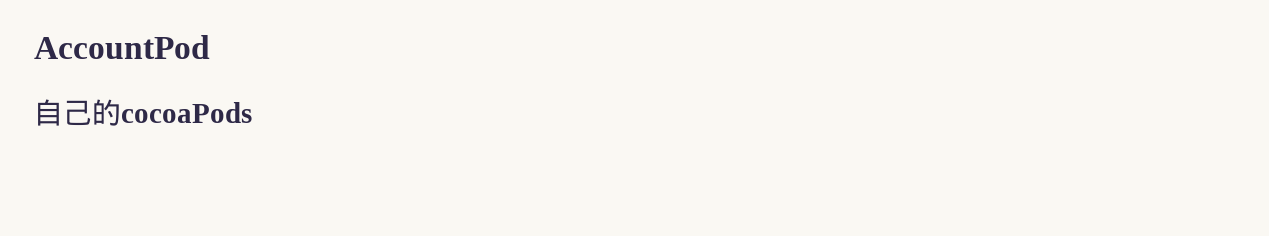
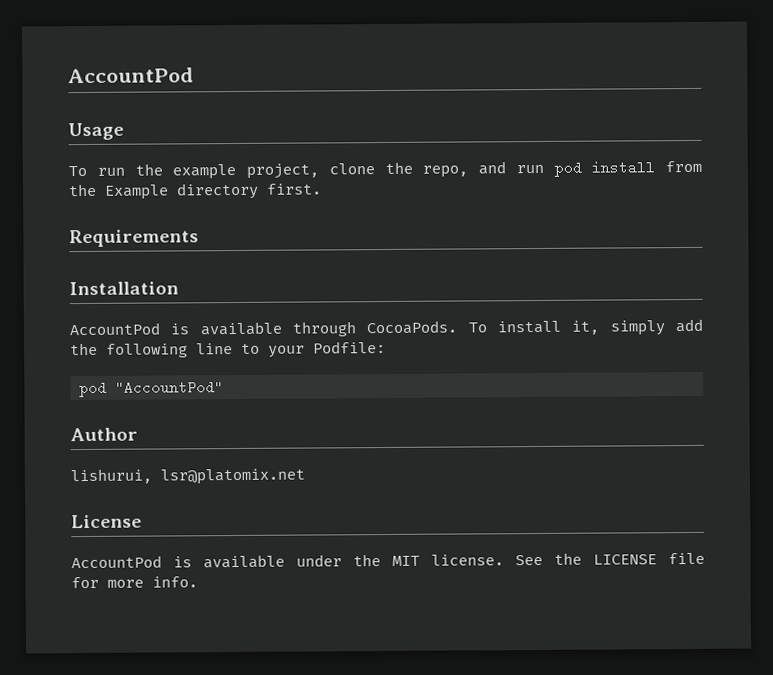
[34,99,252,126] 自己的cocoaPods -> [68,122,124,141] [68,160,702,180] [68,182,322,200] [69,229,199,248] [69,281,179,296] [69,318,703,337] [70,341,386,358] [79,380,224,398] [70,427,138,442] [70,468,305,485] [71,514,142,529] [71,552,705,569] [71,576,198,589] Usage // To run the example project, clone the repo, and run pod install from the Example directory first. // Requirements // Installation // AccountPod is available through CocoaPods. To install it, simply add the following line to your Podfile: // pod "AccountPod" // Author // lishurui, lsr@platomix.net // License // AccountPod is available under the MIT license. See the LICENSE file for more info.

